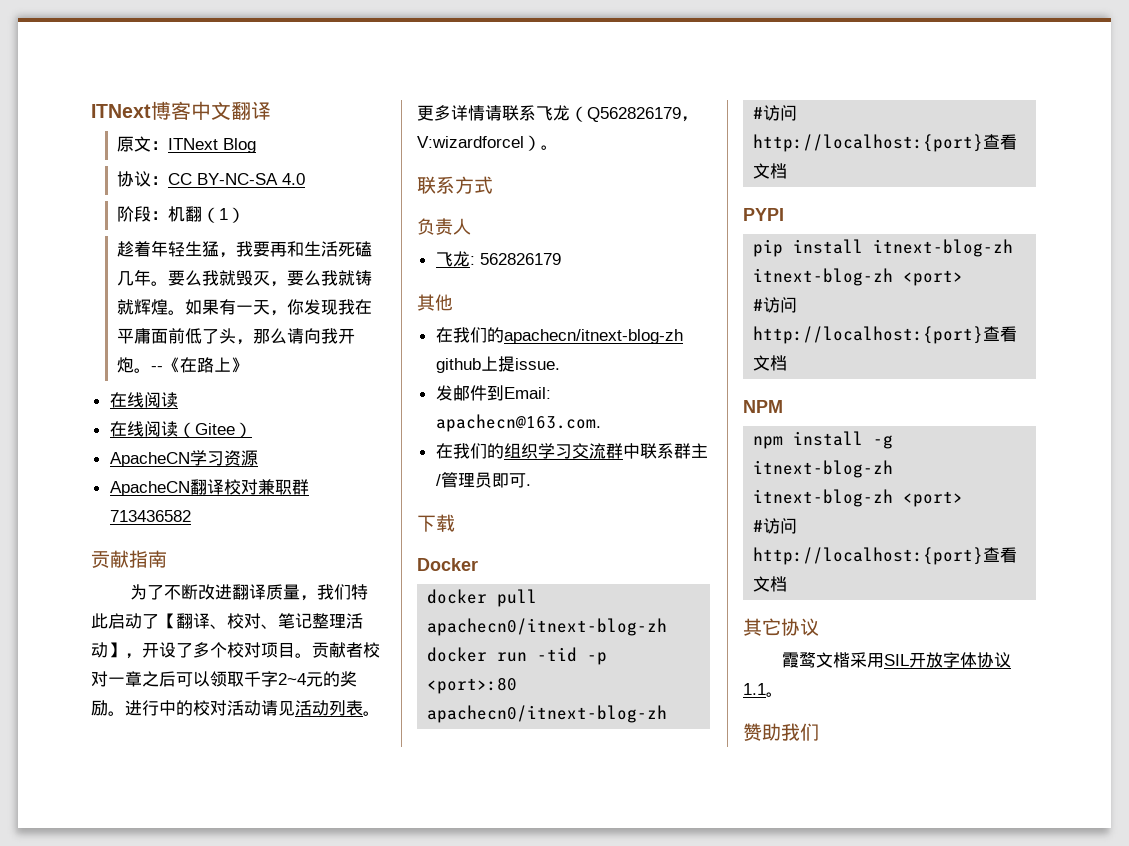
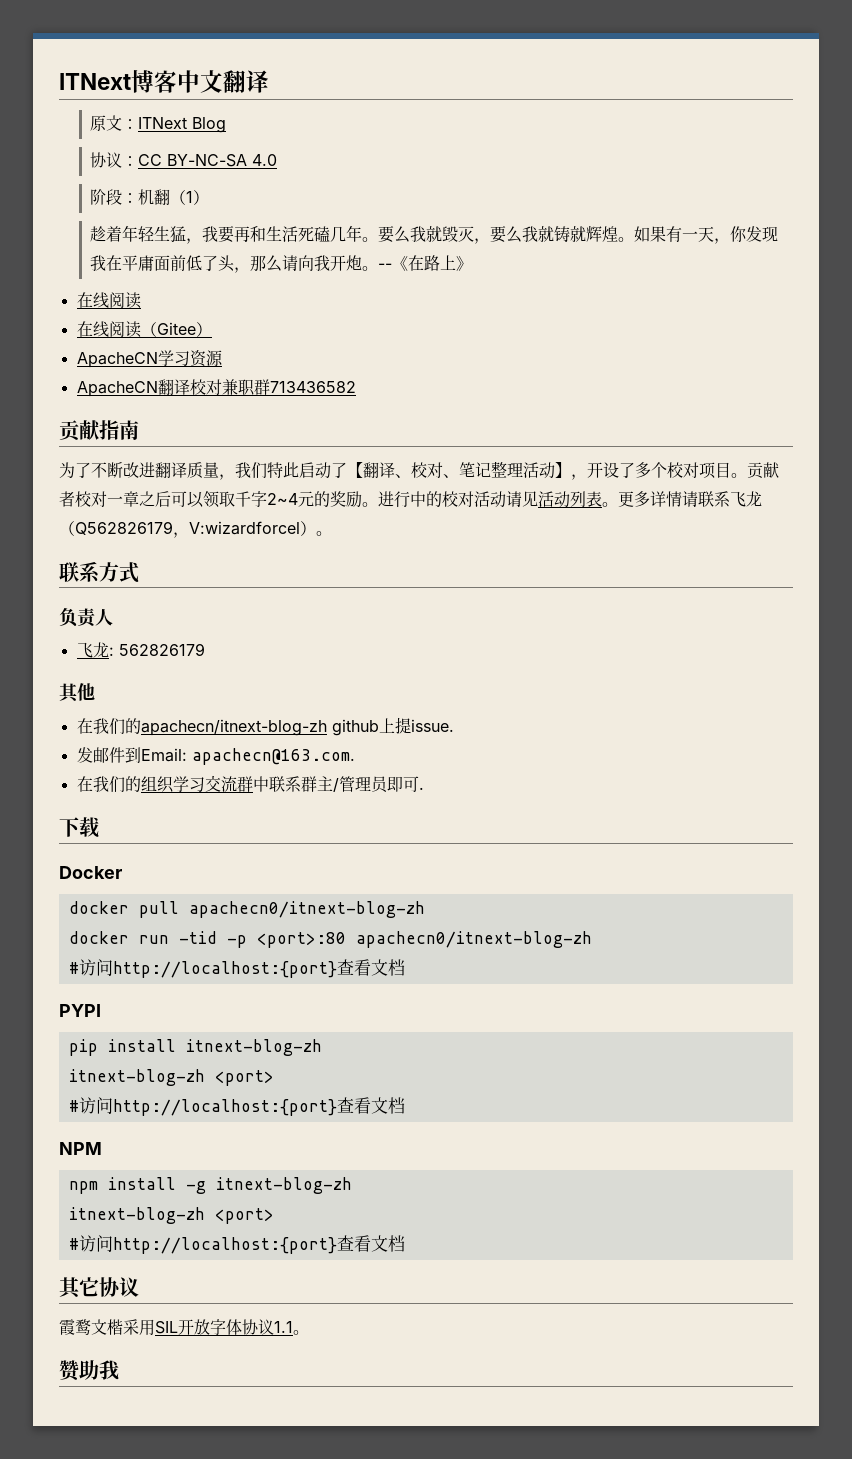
[800,723,819,741] 们 -> (119, 1370) none

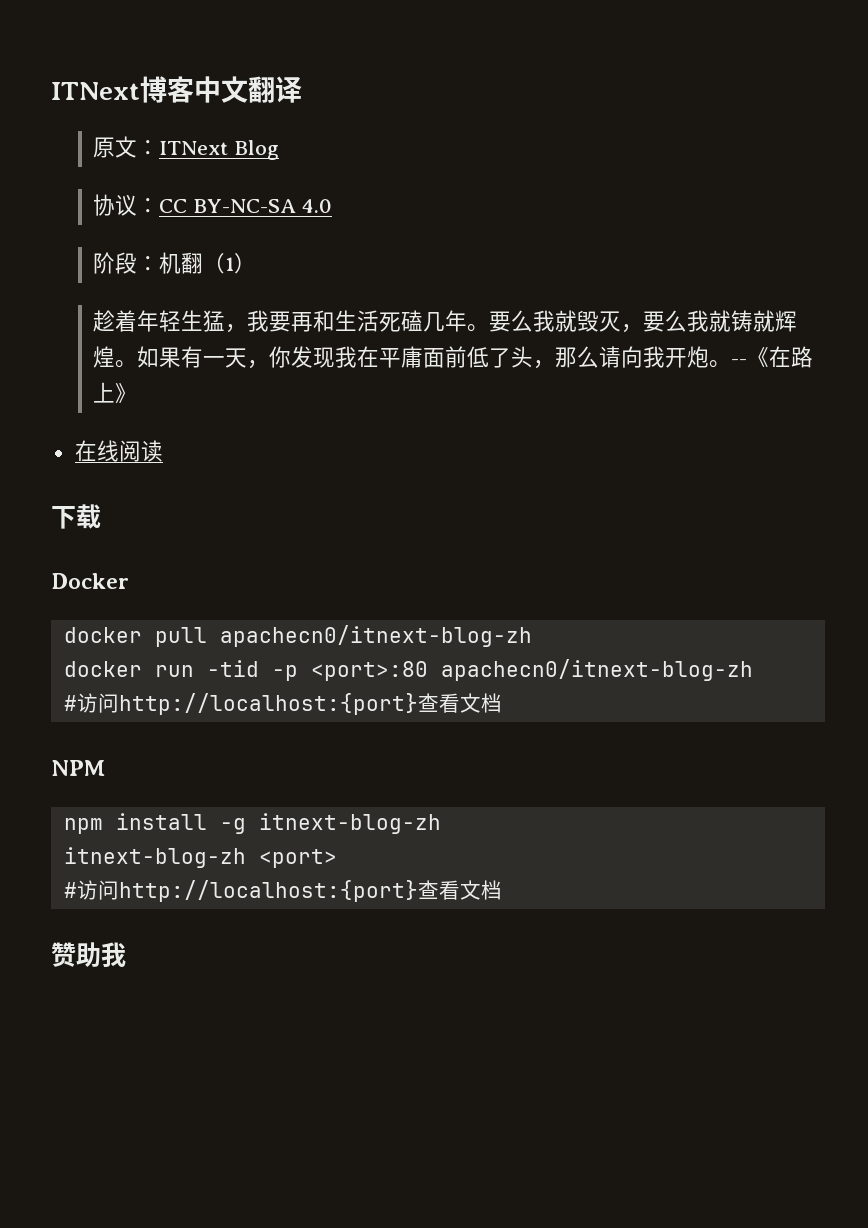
[76,321,212,338] [76,350,223,368] [76,379,356,397] [59,420,139,442] [59,461,779,480] [59,491,762,508] [59,521,332,538] [59,561,139,583] [59,607,113,628] [76,642,205,658] [59,683,95,703] [76,717,454,736] [76,747,355,765] [76,775,424,793] // 在线阅读（Gitee） // ApacheCN学习资源 // ApacheCN翻译校对兼职群713436582 // 贡献指南 // 为了不断改进翻译质量，我们特此启动了【翻译、校对、笔记整理活动】，开设了多个校对项目。贡献者校对一章之后可以领取千字2~4元的奖励。进行中的校对活动请见活动列表。更多详情请联系飞龙（Q562826179，V:wizardforcel）。 // 联系方式 // 负责人 // 飞龙: 562826179 // 其他 // 在我们的apachecn/itnext-blog-zh github上提issue. // 发邮件到Email: apachecn@163.com. // 在我们的组织学习交流群中联系群主/管理员即可. -> (163, 451) none
[59,1004,101,1017] [68,1039,322,1056] [68,1069,274,1086] [68,1097,405,1116] // PYPI // pip install itnext-blog-zh // itnext-blog-zh <port> // #访问http://localhost:{port}查看文档 -> (502, 703) none
[59,1277,139,1299] [59,1319,309,1336] // 其它协议 // 霞鹜文楷采用SIL开放字体协议1.1。 -> (502, 890) none

